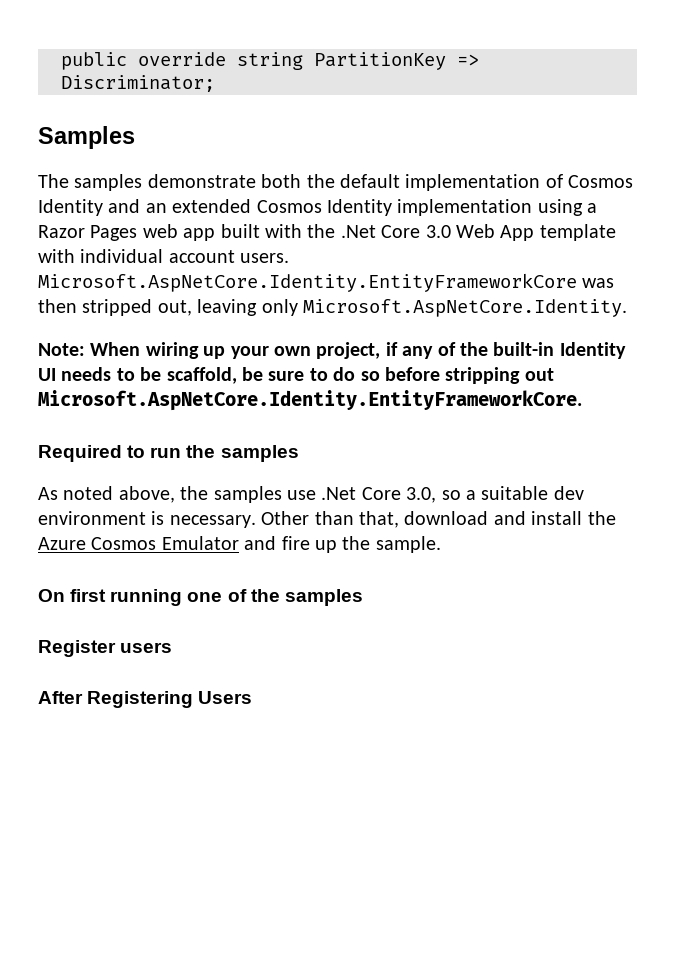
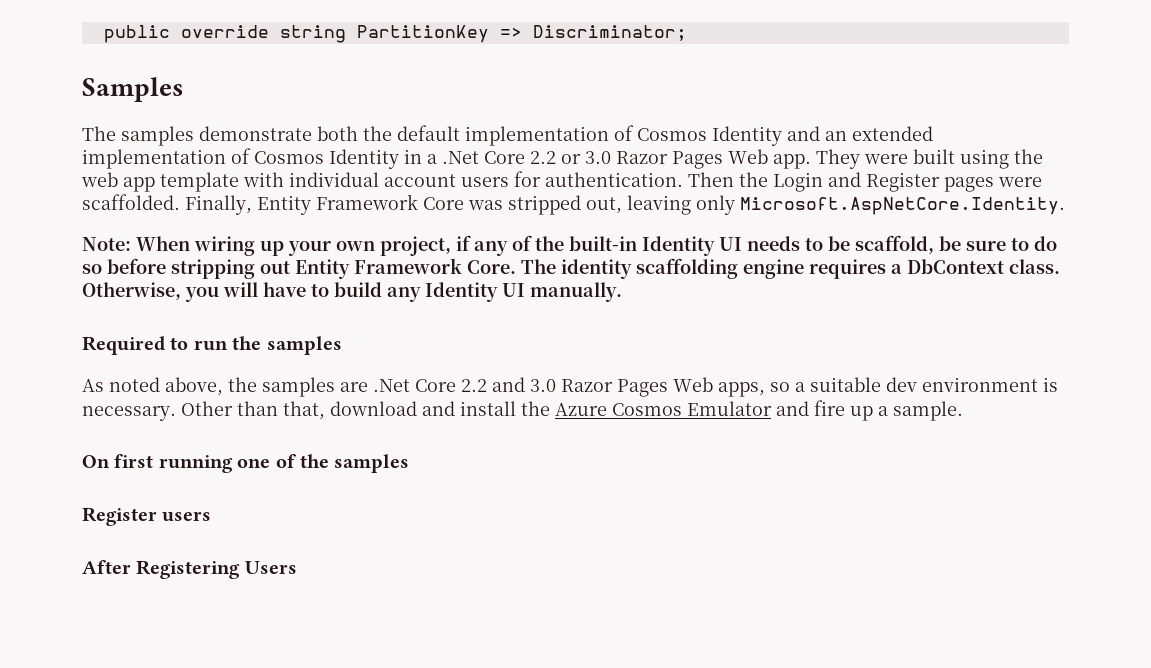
[256,199,598,216] [38,224,616,241] [38,249,290,263] [38,273,615,292] [38,299,77,313] Cosmos Identity implementation using a Razor Pages web app built with the .Net Core 3.0 Web App template with individual account users. Microsoft.AspNetCore.Identity.EntityFrameworkCore was then -> [82,148,1043,169] [81,171,1042,192] [82,194,503,215] implementation of Cosmos Identity in a .Net Core 2.2 or 3.0 Razor Pages Web app. They were built using the web app template with individual account users for authentication. Then the Login and Register pages were scaffolded. Finally, Entity Framework Core was
[38,390,582,411] Microsoft.AspNetCore.Identity.EntityFrameworkCore. -> [295,258,1060,279] [82,282,622,302] Entity Framework Core. The identity scaffolding engine requires a DbContext class. Otherwise, you will have to build any Identity UI manually.
[287,487,437,503] use .Net Core 3.0, -> [340,377,765,397] are .Net Core 2.2 and 3.0 Razor Pages Web apps,
[342,536,371,550] the -> [878,406,888,416] a

